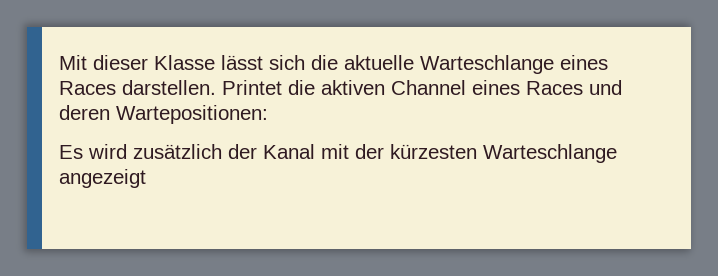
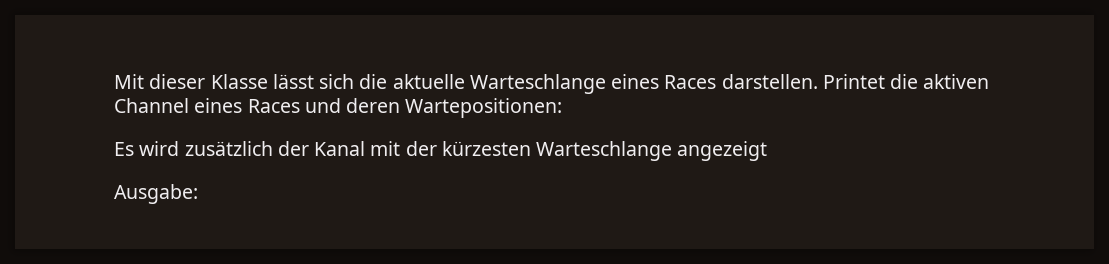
(146, 178) none -> [114,184,198,204] // Ausgabe:

